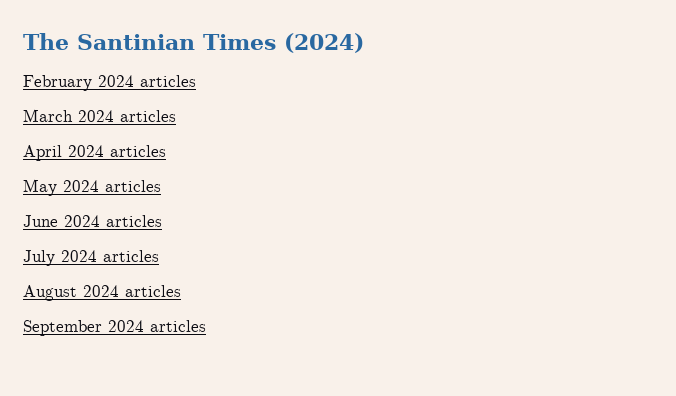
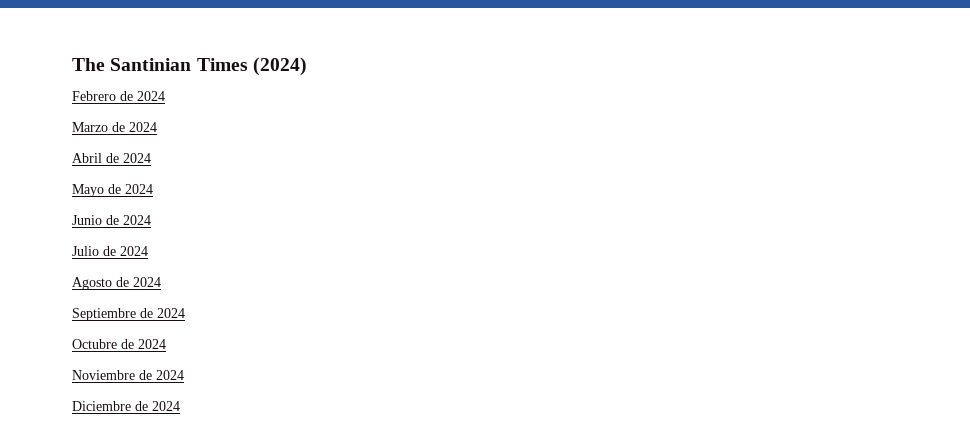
[23,75,196,91] [23,109,176,122] [23,145,166,161] [23,179,161,196] [23,215,162,227] [23,250,159,266] [23,285,181,301] [23,320,206,336] February 2024 articles // March 2024 articles // April 2024 articles // May 2024 articles // June 2024 articles // July 2024 articles // August 2024 articles // September 2024 articles -> [72,91,165,101] [72,122,157,132] [72,153,151,163] [72,184,153,197] [72,215,151,225] [72,246,148,256] [72,277,161,290] [72,308,185,321] [72,339,166,349] [72,370,184,380] [72,401,180,411] Febrero de 2024 // Marzo de 2024 // Abril de 2024 // Mayo de 2024 // Junio de 2024 // Julio de 2024 // Agosto de 2024 // Septiembre de 2024 // Octubre de 2024 // Noviembre de 2024 // Diciembre de 2024

